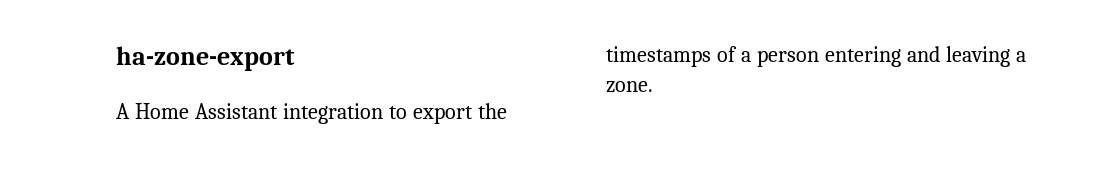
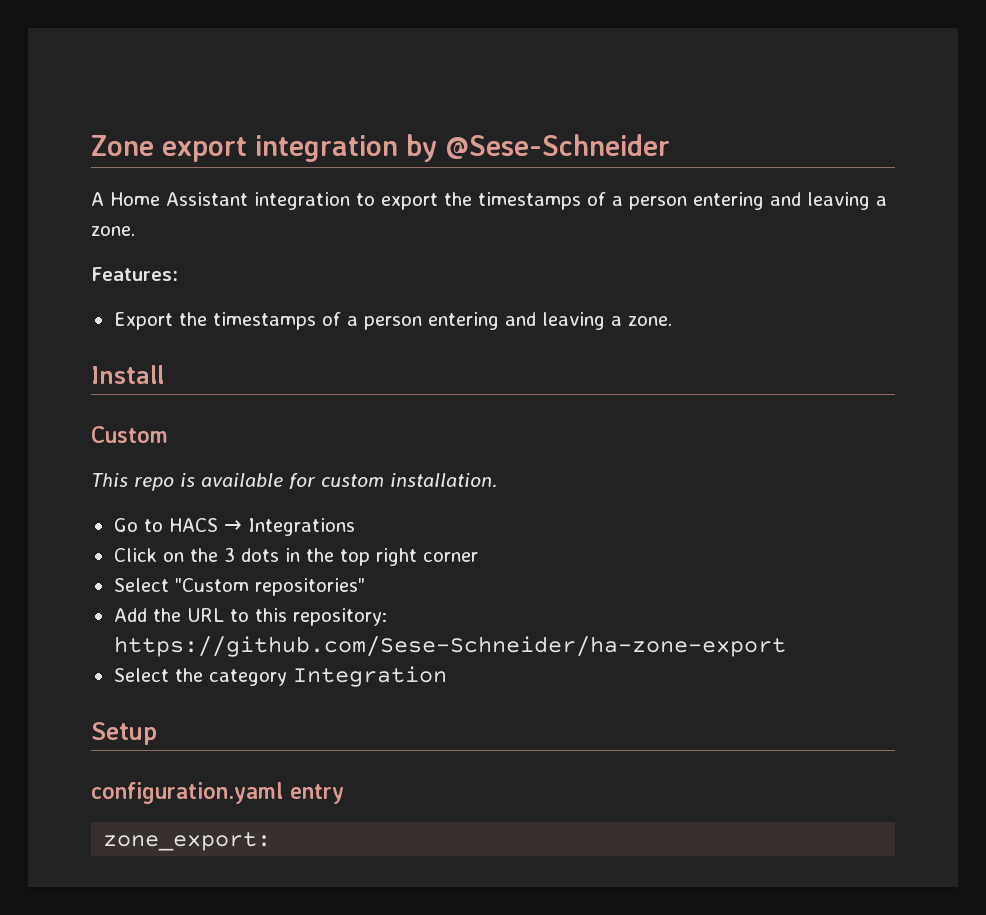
[116,46,295,71] ha-zone-export -> [91,134,670,162] Zone export integration by @Sese-Schneider
(653, 87) none -> [91,267,178,281] [113,312,672,330] [91,365,164,384] [91,426,168,443] [91,473,497,491] [113,518,355,536] [113,547,478,566] [113,578,365,596] [113,608,387,626] [113,636,786,657] [113,666,447,687] [91,722,157,745] [91,782,344,804] [103,832,272,851] // Features: // Export the timestamps of a person entering and leaving a zone. // Install // Custom // This repo is available for custom installation. // Go to HACS → Integrations // Click on the 3 dots in the top right corner // Select "Custom repositories" // Add the URL to this repository: https://github.com/Sese-Schneider/ha-zone-export // Select the category Integration // Setup // configuration.yaml entry // zone_export:

